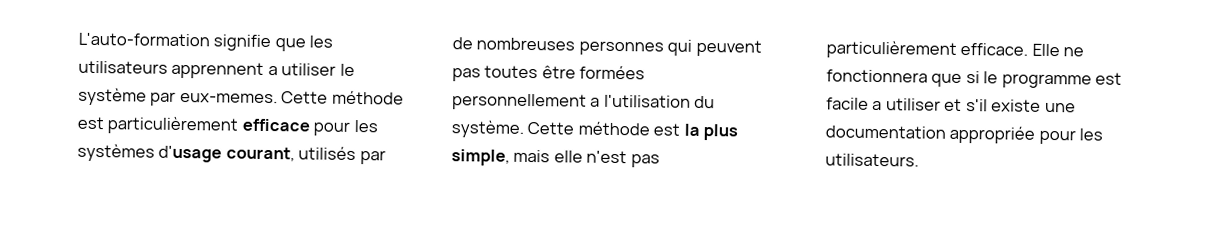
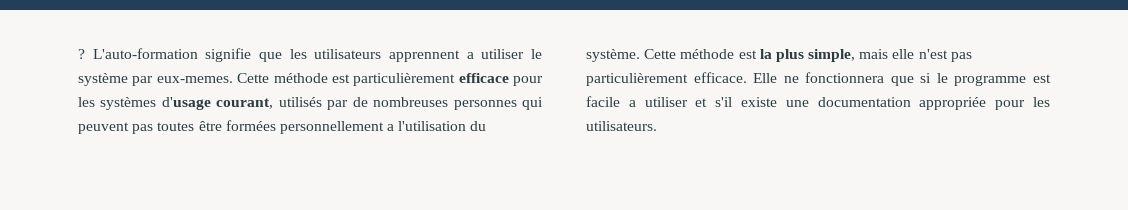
(78, 39) none -> [78,49,85,59] ?

